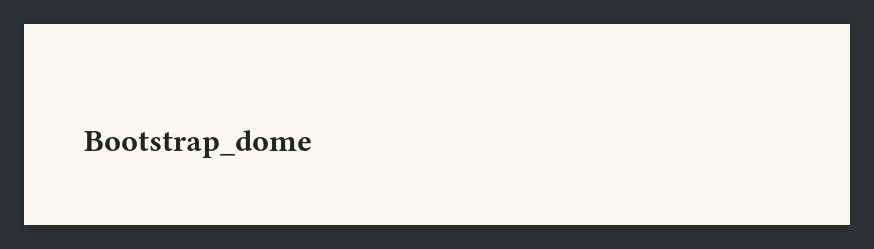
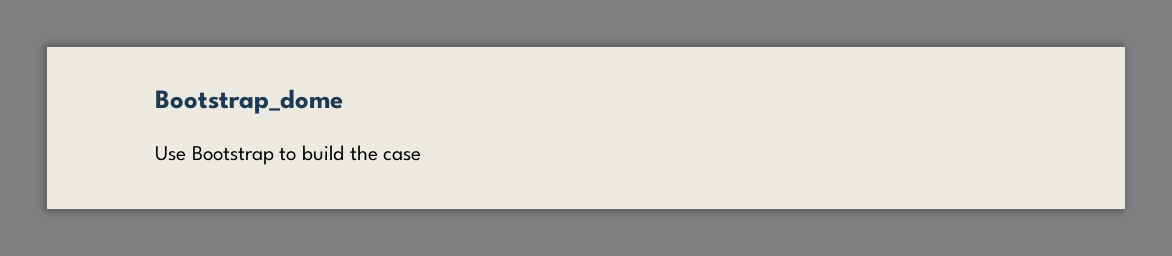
(312, 144) none -> [155,145,422,165] // Use Bootstrap to build the case

